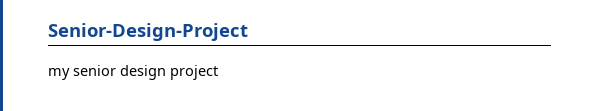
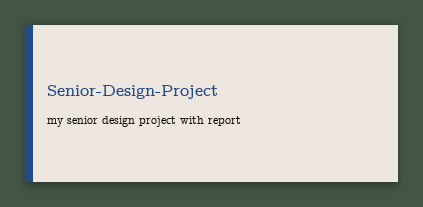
(218, 72) none -> [180,116,241,126] with report

